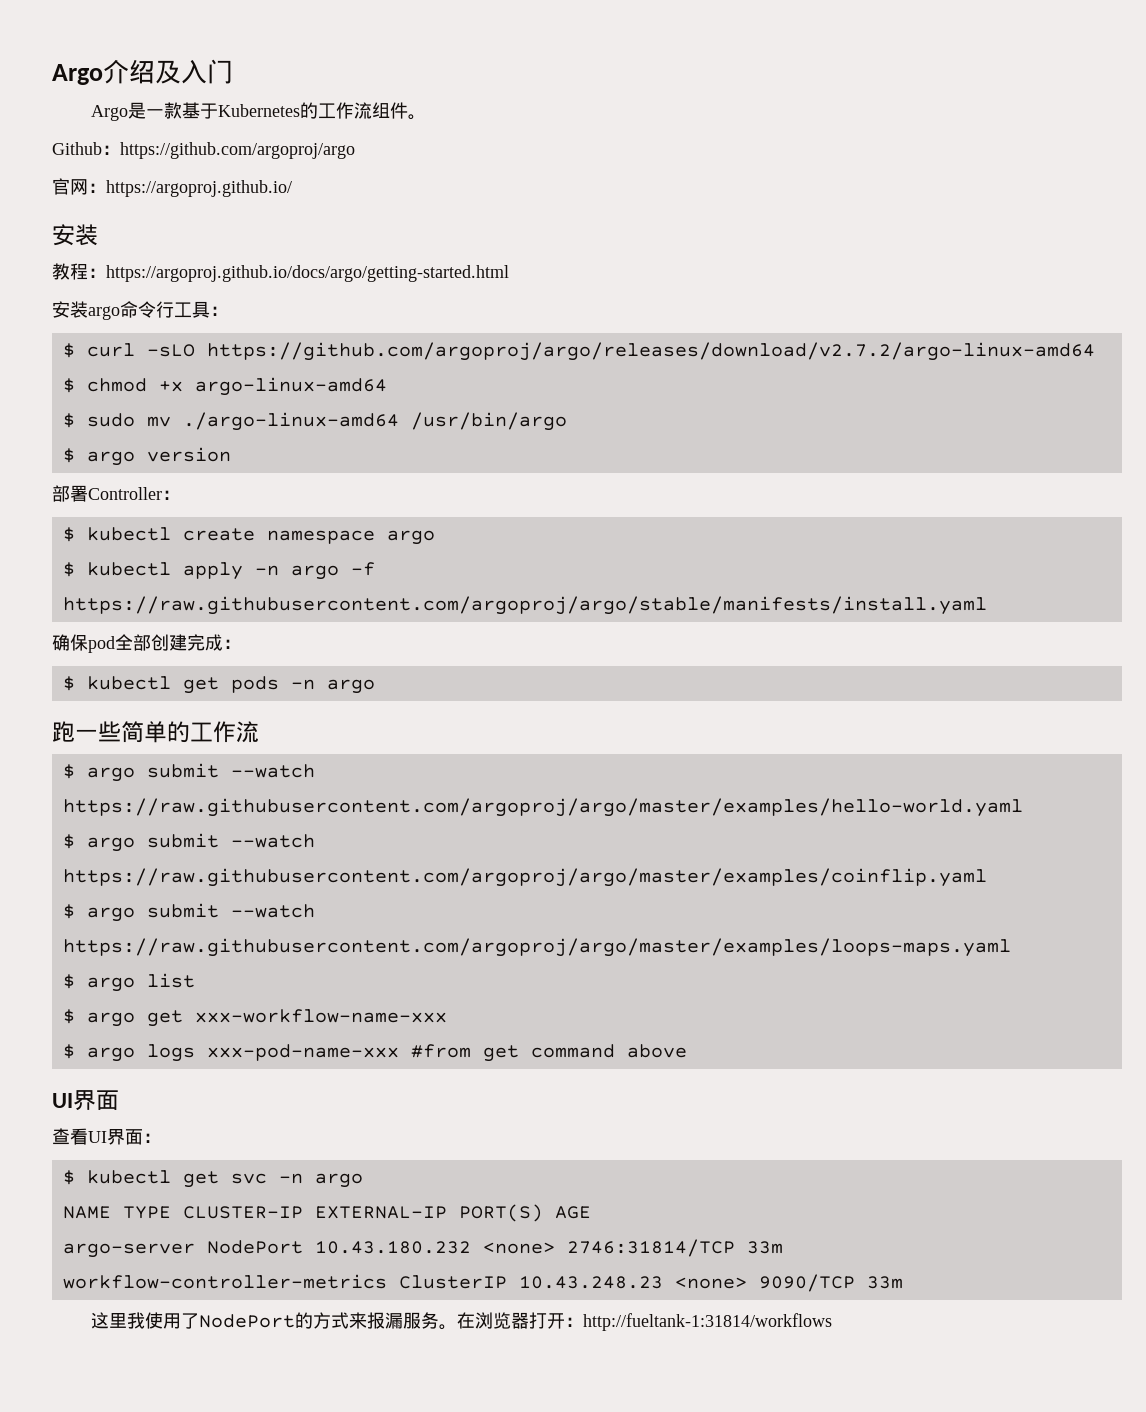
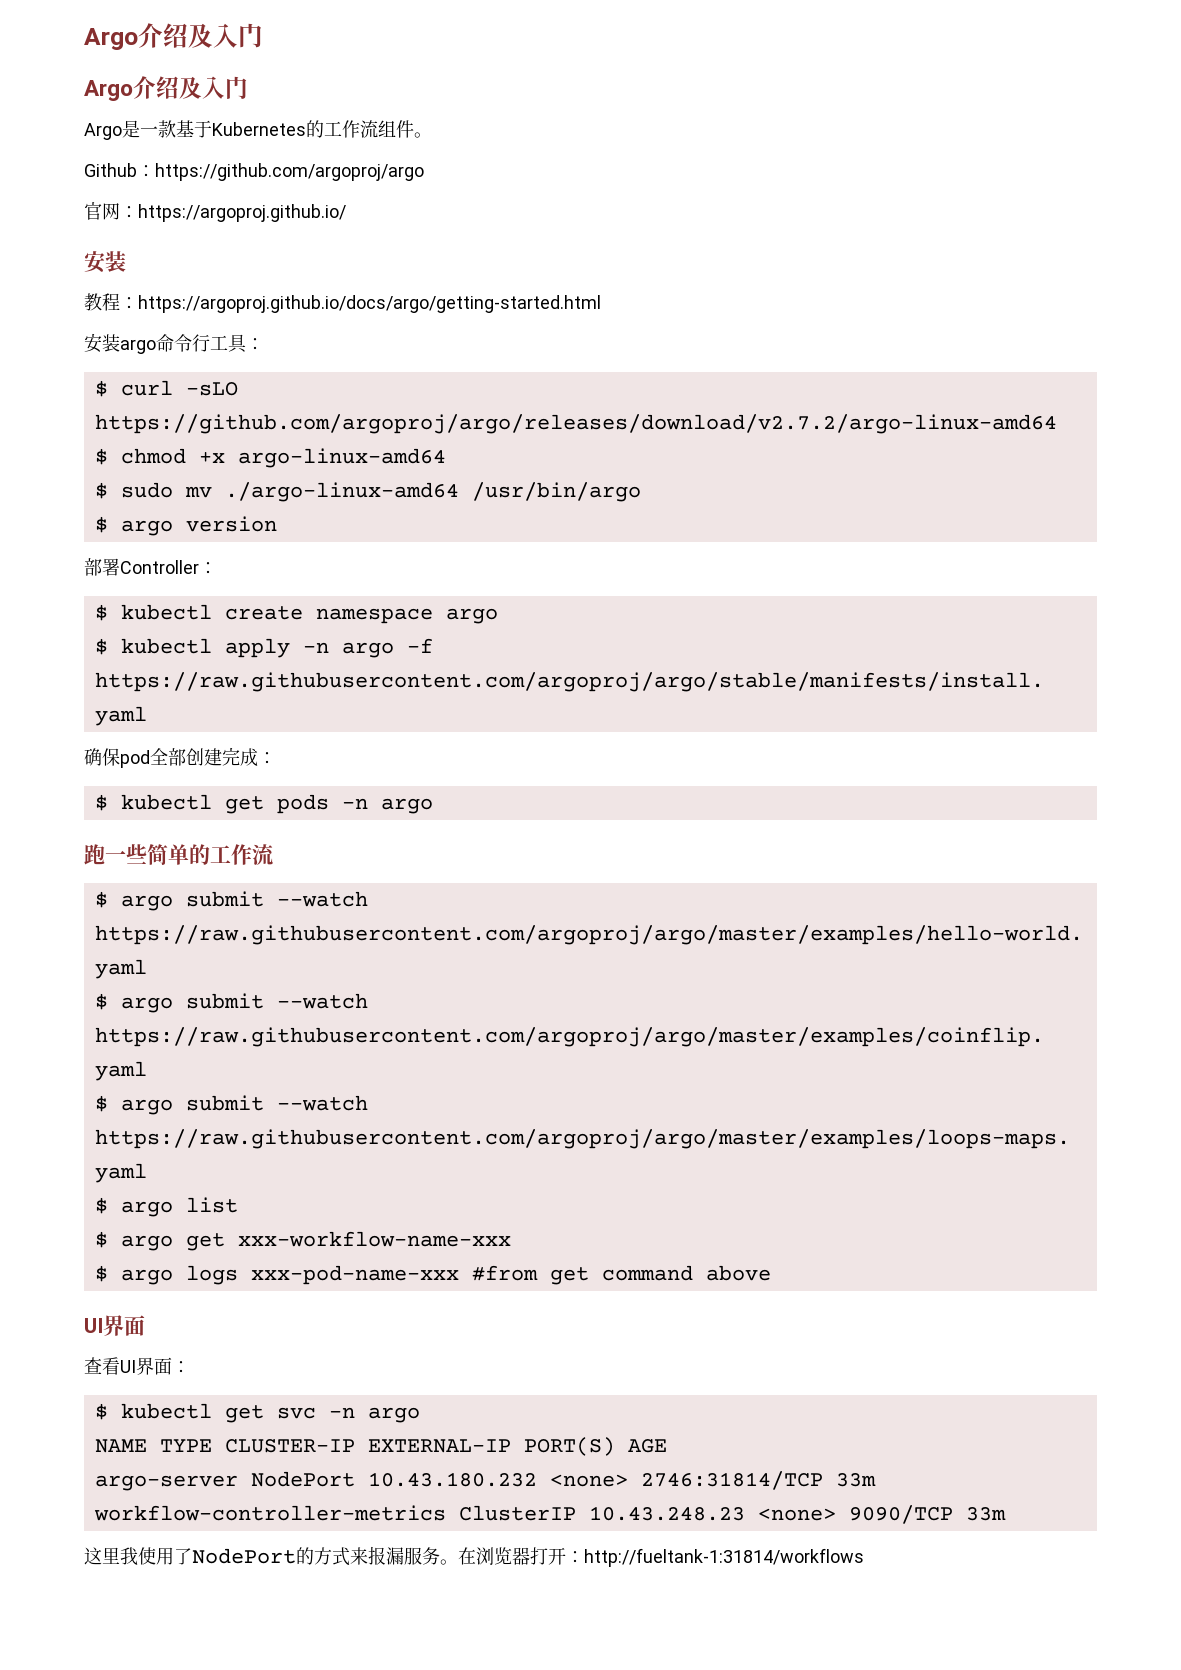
[52,59,233,85] Argo介绍及入门 -> [84,23,263,50] [84,76,248,101] Argo介绍及入门 // Argo介绍及入门

